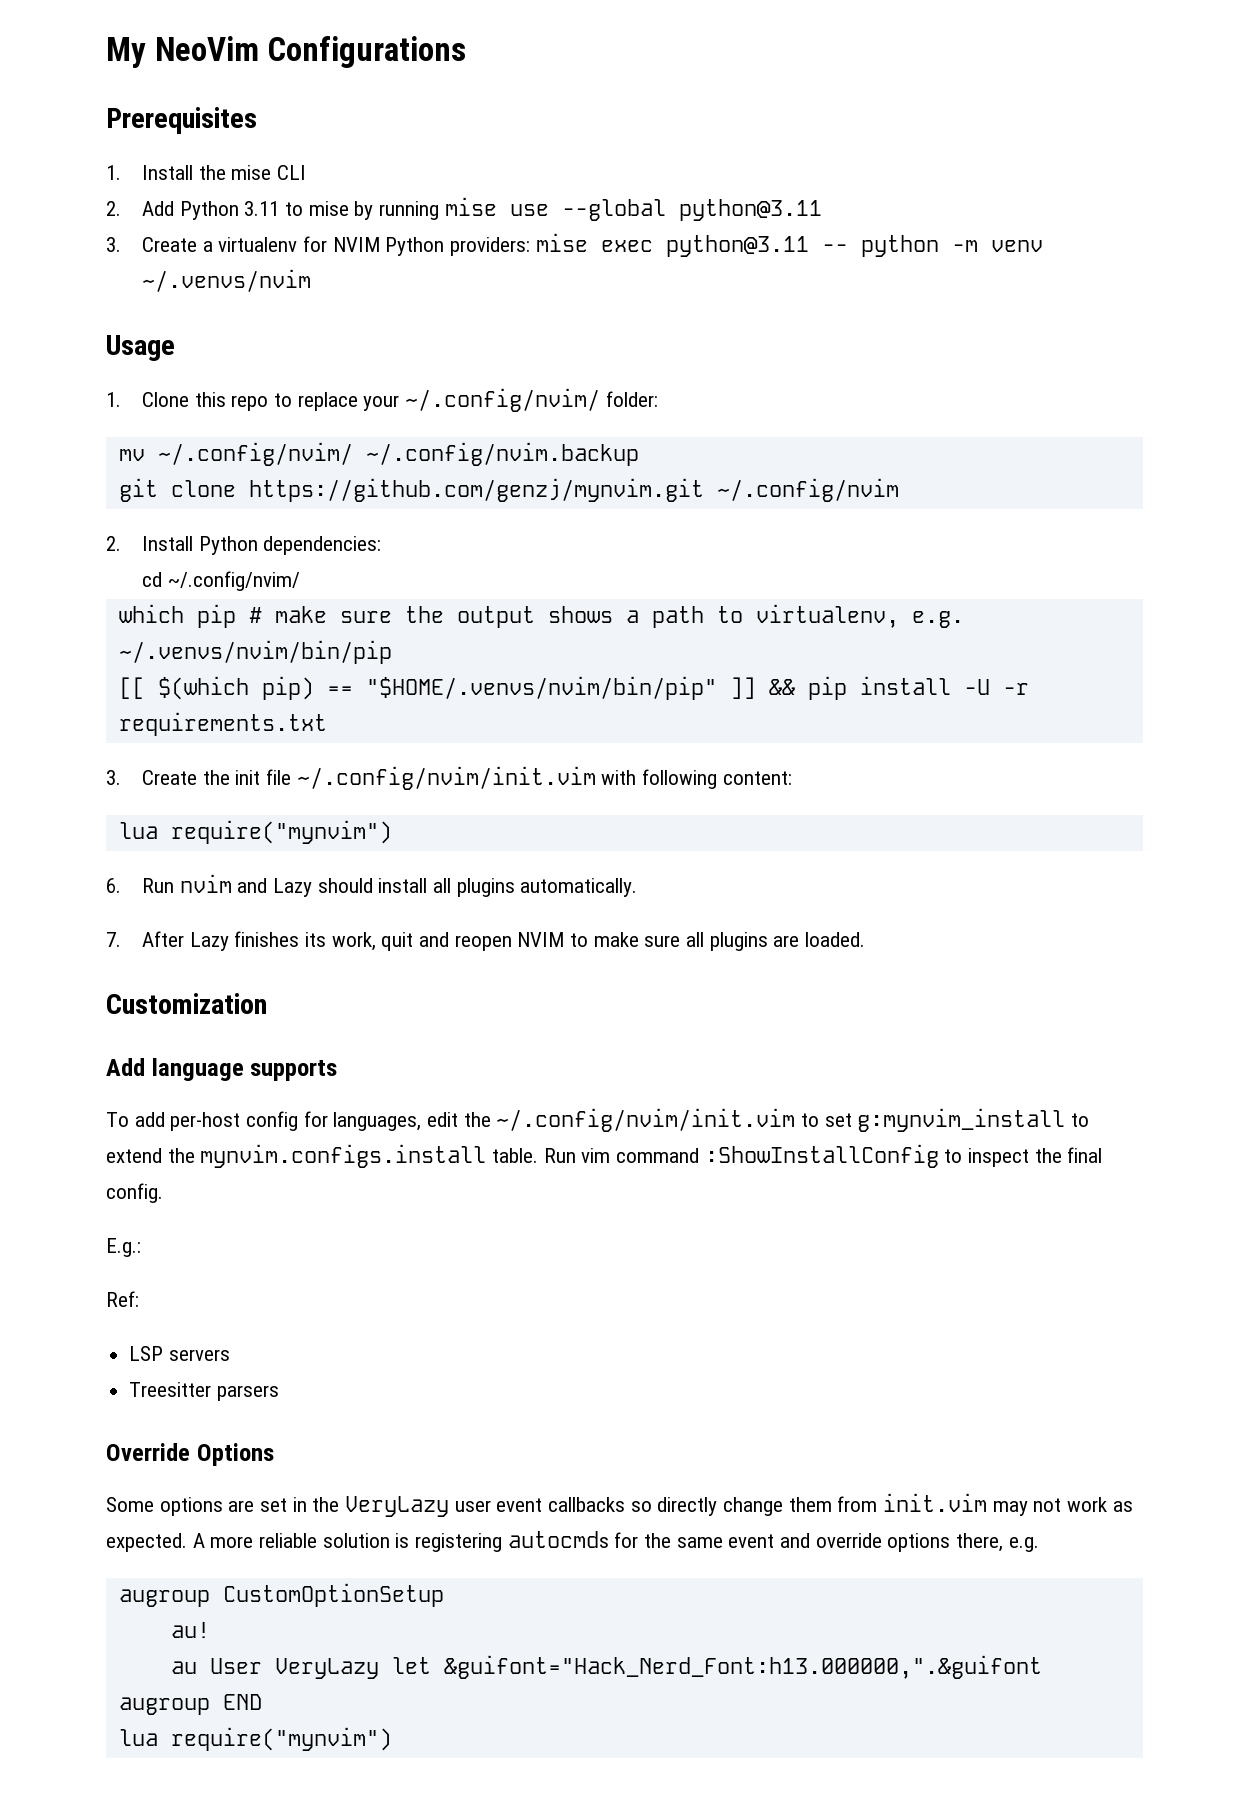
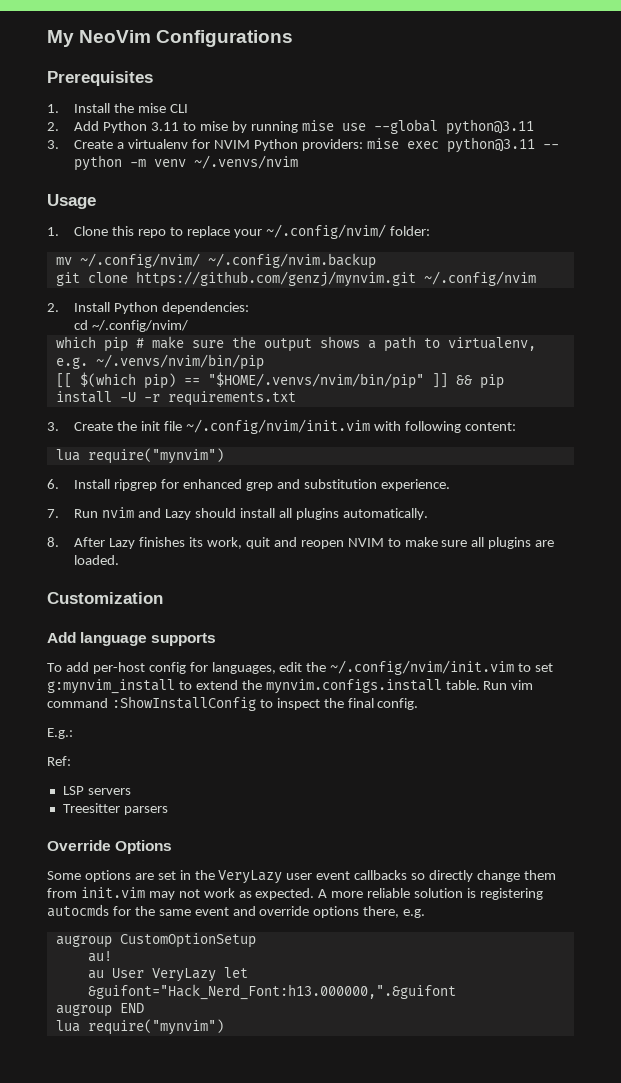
(121, 885) none -> [74,479,450,491] [47,509,59,518] Install ripgrep for enhanced grep and substitution experience. // 7.
[106,932,121,947] 7. -> [47,537,59,547] 8.

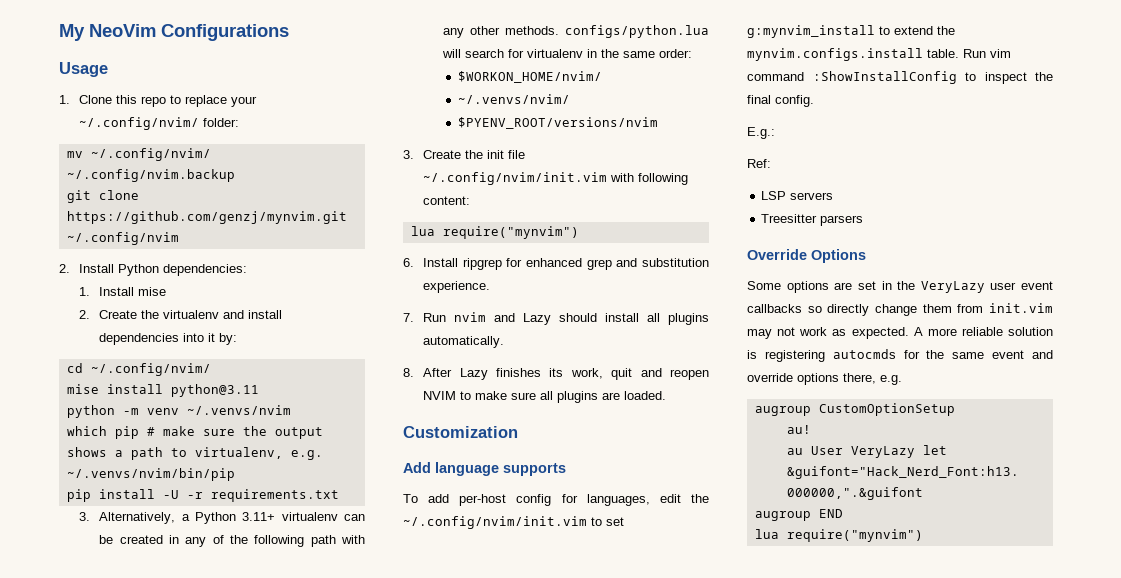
[47,71,153,86] [47,103,189,113] [47,119,534,135] [47,137,559,153] [74,155,299,171] // Prerequisites // 1. Install the mise CLI // 2. Add Python 3.11 to mise by running mise use --global python@3.11 // 3. Create a virtualenv for NVIM Python providers: mise exec python@3.11 -- python -m venv ~/.venvs/nvim -> (289, 32) none
[74,320,189,332] cd ~/.config/nvim/ -> [79,287,167,296] [79,310,283,319] [99,333,238,345] [66,363,211,376] [66,384,259,397] [66,405,291,418] 1. Install mise // 2. Create the virtualenv and install dependencies into it by: // cd ~/.config/nvim/ // mise install python@3.11 // python -m venv ~/.venvs/nvim
[55,372,472,389] [[ $(which pip) == "$HOME/.venvs/nvim/bin/pip" ]] && -> (235, 474) none
(296, 398) none -> [79,512,365,524] [99,535,365,547] [443,25,709,38] [442,49,693,58] [457,71,602,83] [457,94,570,104] [457,117,658,129] // 3. Alternatively, a Python 3.11+ virtualenv can be created in any of the following path with any other methods. configs/python.lua will search for virtualenv in the same order: // $WORKON_HOME/nvim/ // ~/.venvs/nvim/ // $PYENV_ROOT/versions/nvim

